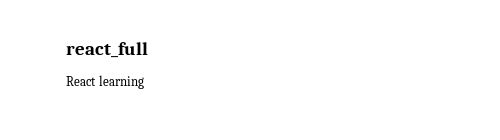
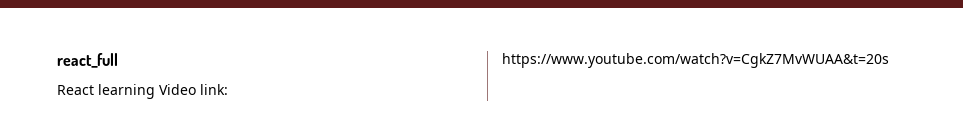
(144, 82) none -> [159,84,228,95] [502,53,889,68] Video link: https://www.youtube.com/watch?v=CgkZ7MvWUAA&t=20s

